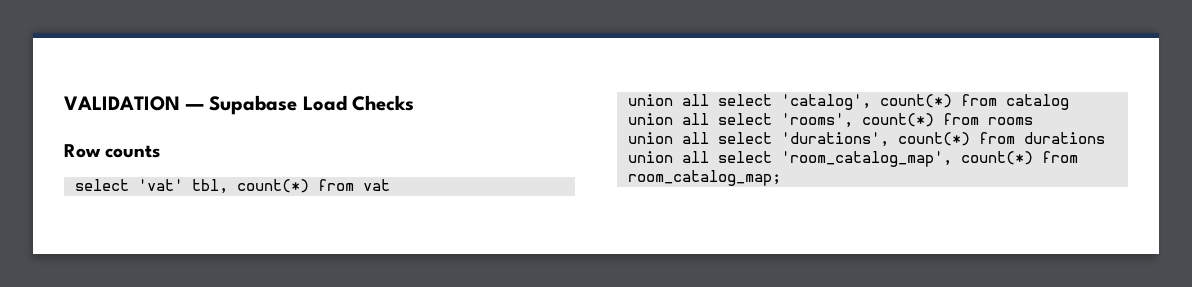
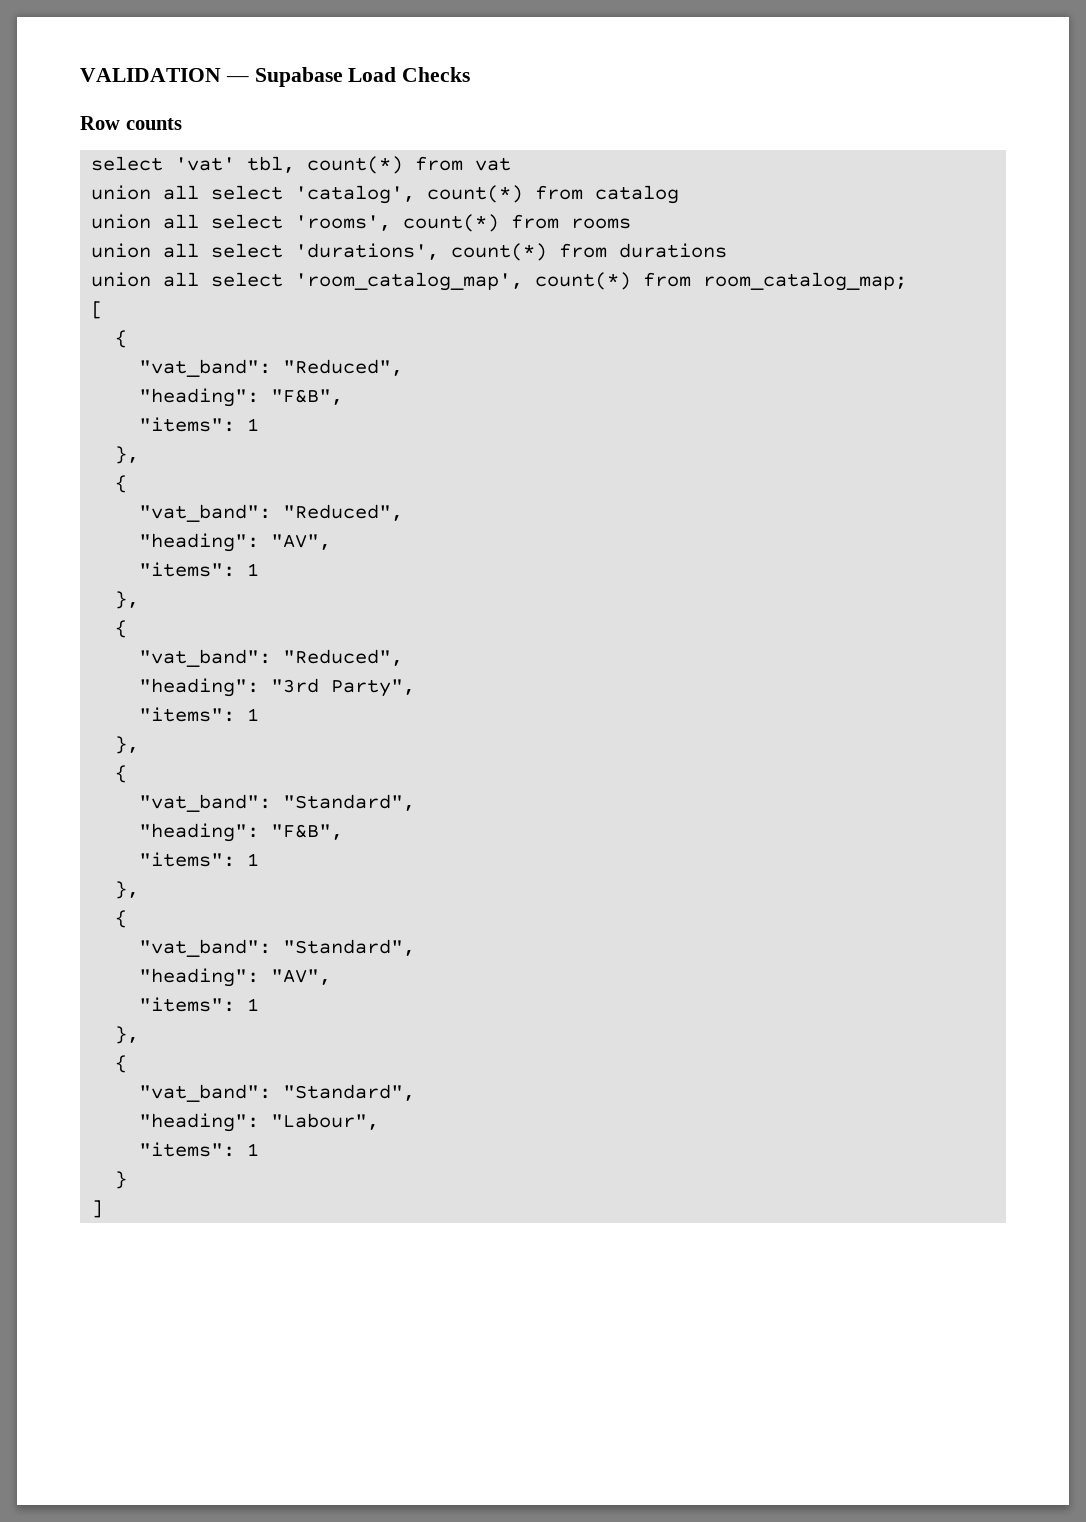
(781, 178) none -> [91,301,104,319] [115,330,128,348] [139,359,404,377] [139,388,344,407] [139,417,260,432] [115,446,140,464] [115,475,128,493] [139,504,404,522] [139,533,332,552] [139,562,260,577] [115,591,140,609] [115,620,128,638] [139,649,404,667] [139,678,416,697] [139,707,260,722] [115,736,140,754] [115,765,128,783] [139,794,416,812] [139,823,344,842] [139,852,260,867] [115,881,140,899] [115,910,128,928] [139,939,416,957] [139,968,332,987] [139,997,260,1012] [115,1026,140,1044] [115,1055,128,1073] [139,1084,416,1102] [139,1113,380,1132] [139,1142,260,1157] [115,1171,128,1189] [91,1200,104,1218] // [ // { // "vat_band": "Reduced", // "heading": "F&B", // "items": 1 // }, // { // "vat_band": "Reduced", // "heading": "AV", // "items": 1 // }, // { // "vat_band": "Reduced", // "heading": "3rd Party", // "items": 1 // }, // { // "vat_band": "Standard", // "heading": "F&B", // "items": 1 // }, // { // "vat_band": "Standard", // "heading": "AV", // "items": 1 // }, // { // "vat_band": "Standard", // "heading": "Labour", // "items": 1 // } // ]

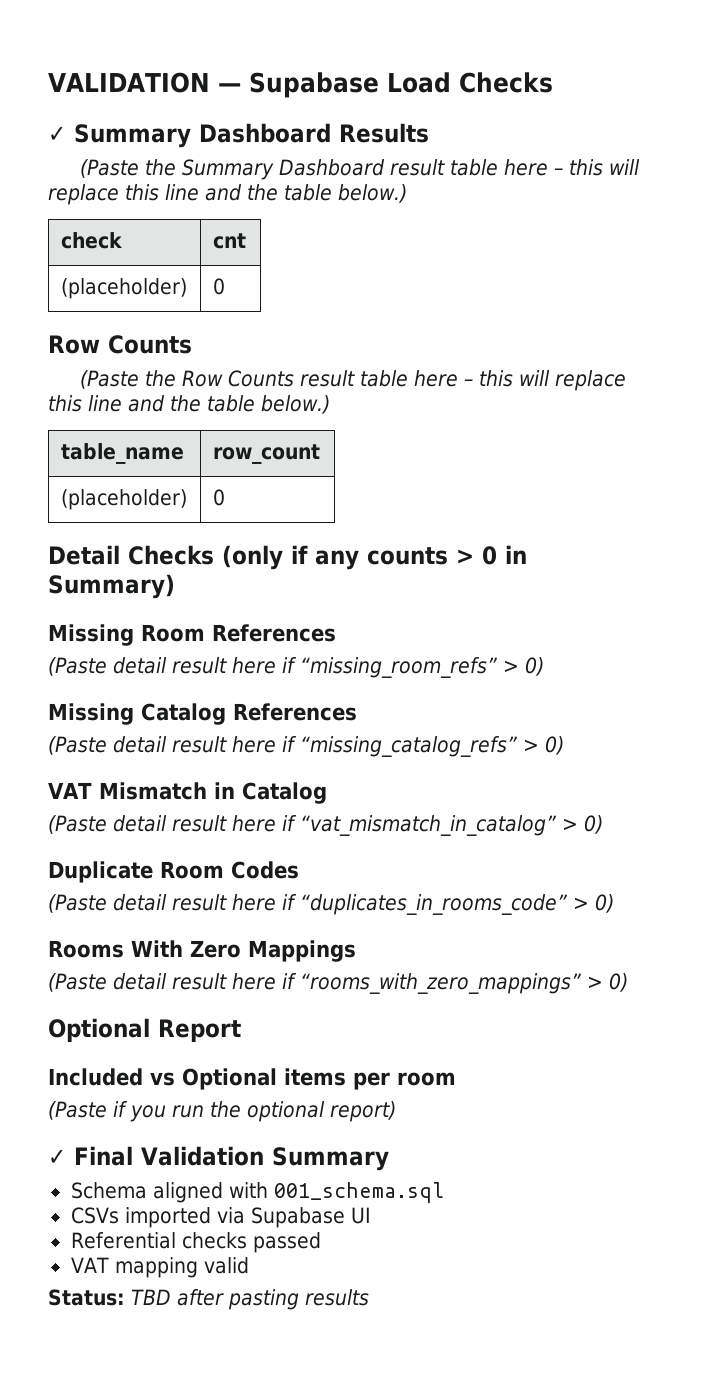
[80,116,182,130] [91,156,512,174] [91,185,680,204] [91,214,632,232] [91,243,728,261] [91,272,908,291] [91,301,104,319] [115,330,128,348] [139,359,404,377] [139,388,344,407] [139,417,260,432] [115,446,140,464] [115,475,128,493] [139,504,404,522] [139,533,332,552] [139,562,260,577] [115,591,140,609] [115,620,128,638] [139,649,404,667] [139,678,416,697] [139,707,260,722] [115,736,140,754] [115,765,128,783] [139,794,416,812] [139,823,344,842] [139,852,260,867] [115,881,140,899] [115,910,128,928] [139,939,416,957] [139,968,332,987] [139,997,260,1012] [115,1026,140,1044] [115,1055,128,1073] [139,1084,416,1102] [139,1113,380,1132] [139,1142,260,1157] [115,1171,128,1189] [91,1200,104,1218] Row counts // select 'vat' tbl, count(*) from vat // union all select 'catalog', count(*) from catalog // union all select 'rooms', count(*) from rooms // union all select 'durations', count(*) from durations // union all select 'room_catalog_map', count(*) from room_catalog_map; // [ // { // "vat_band": "Reduced", // "heading": "F&B", // "items": 1 // }, // { // "vat_band": "Reduced", // "heading": "AV", // "items": 1 // }, // { // "vat_band": "Reduced", // "heading": "3rd Party", // "items": 1 // }, // { // "vat_band": "Standard", // "heading": "F&B", // "items": 1 // }, // { // "vat_band": "Standard", // "heading": "AV", // "items": 1 // }, // { // "vat_band": "Standard", // "heading": "Labour", // "items": 1 // } // ] -> [48,123,429,148] [79,159,640,180] [48,184,407,205] [60,232,122,249] [212,233,246,249] [60,278,187,299] [212,278,225,295] [48,335,192,354] [79,370,626,391] [48,395,330,414] [60,443,184,464] [212,444,320,464] [60,489,187,510] [212,489,225,506] [48,545,527,570] [48,574,175,599] [48,624,336,646] [48,657,544,678] [48,703,357,725] [48,736,564,757] [48,782,327,804] [48,815,603,836] [48,861,299,883] [48,894,614,915] [48,940,356,962] [48,973,628,994] [48,1018,241,1042] [48,1068,456,1090] [48,1101,396,1122] [48,1146,389,1171] [70,1182,444,1203] [70,1207,371,1228] [70,1232,321,1253] [70,1257,249,1278] [48,1289,369,1310] ✓ Summary Dashboard Results // (Paste the Summary Dashboard result table here – this will replace this line and the table below.) // check | cnt // (placeholder) | 0 // Row Counts // (Paste the Row Counts result table here – this will replace this line and the table below.) // table_name | row_count // (placeholder) | 0 // Detail Checks (only if any counts > 0 in Summary) // Missing Room References // (Paste detail result here if “missing_room_refs” > 0) // Missing Catalog References // (Paste detail result here if “missing_catalog_refs” > 0) // VAT Mismatch in Catalog // (Paste detail result here if “vat_mismatch_in_catalog” > 0) // Duplicate Room Codes // (Paste detail result here if “duplicates_in_rooms_code” > 0) // Rooms With Zero Mappings // (Paste detail result here if “rooms_with_zero_mappings” > 0) // Optional Report // Included vs Optional items per room // (Paste if you run the optional report) // ✓ Final Validation Summary // Schema aligned with 001_schema.sql // CSVs imported via Supabase UI // Referential checks passed // VAT mapping valid // Status: TBD after pasting results

